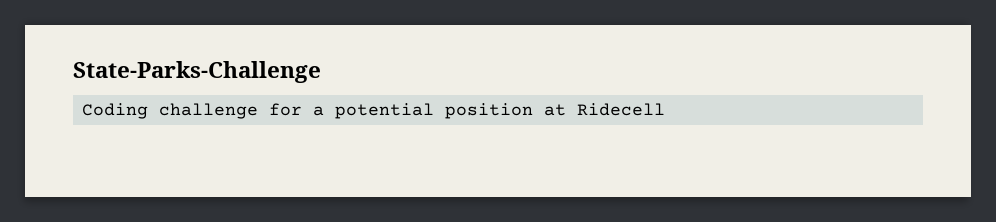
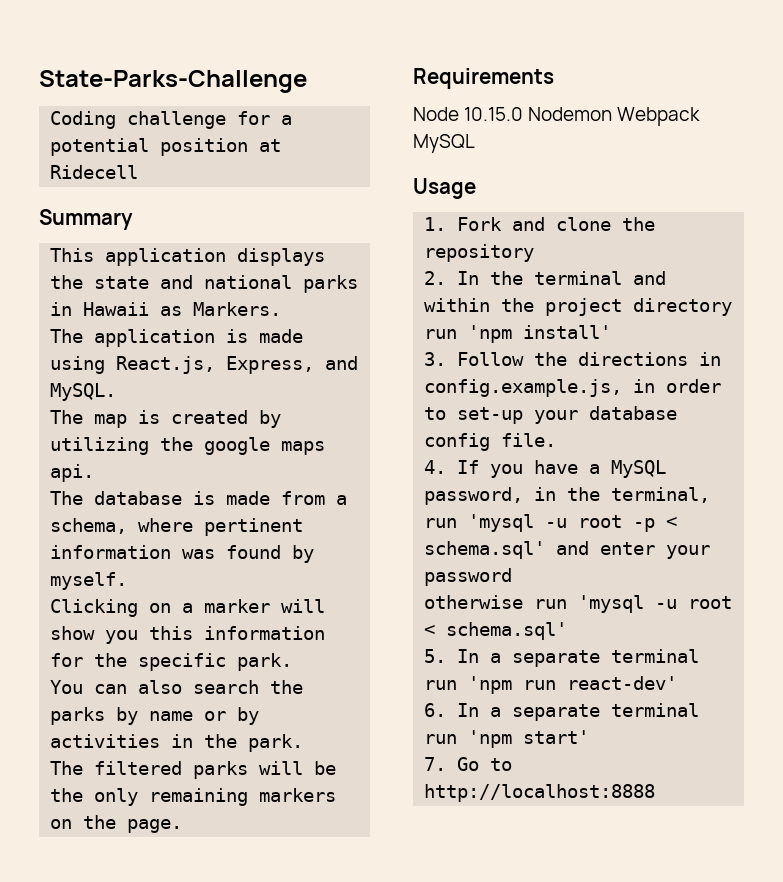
(665, 109) none -> [39,209,133,230] [50,248,326,266] [50,275,359,293] [50,302,282,316] [50,329,304,347] [50,356,359,374] [50,383,117,401] [50,410,282,428] [50,437,326,455] [50,464,95,482] [50,491,348,505] [50,518,304,536] [50,545,315,563] [50,572,128,590] [50,599,326,617] [50,626,326,644] [50,653,293,671] [50,680,304,694] [50,707,260,725] [50,734,304,752] [50,761,337,779] [50,788,337,806] [50,815,183,833] [413,68,554,89] [413,107,701,126] [413,134,475,153] [413,178,476,199] [424,217,656,231] [424,244,535,262] [424,271,667,285] [424,298,733,316] [424,325,612,343] [424,352,722,366] [424,379,722,397] [424,406,678,424] [424,433,557,451] [424,460,667,478] [424,487,711,505] [424,514,678,532] [424,541,711,559] [424,568,513,586] [424,595,733,613] [424,622,568,640] [424,649,700,667] [424,676,678,694] [424,703,700,721] [424,730,590,748] [424,757,513,771] [424,784,656,802] // Summary // This application displays the state and national parks in Hawaii as Markers. // The application is made using React.js, Express, and MySQL. // The map is created by utilizing the google maps api. // The database is made from a schema, where pertinent information was found by myself. // Clicking on a marker will show you this information for the specific park. // You can also search the parks by name or by activities in the park. // The filtered parks will be the only remaining markers on the page. // Requirements // Node 10.15.0 Nodemon Webpack MySQL // Usage // 1. Fork and clone the repository // 2. In the terminal and within the project directory run 'npm install' // 3. Follow the directions in config.example.js, in order to set-up your database config file. // 4. If you have a MySQL password, in the terminal, run 'mysql -u root -p < schema.sql' and enter your password // otherwise run 'mysql -u root < schema.sql' // 5. In a separate terminal run 'npm run react-dev' // 6. In a separate terminal run 'npm start' // 7. Go to http://localhost:8888

